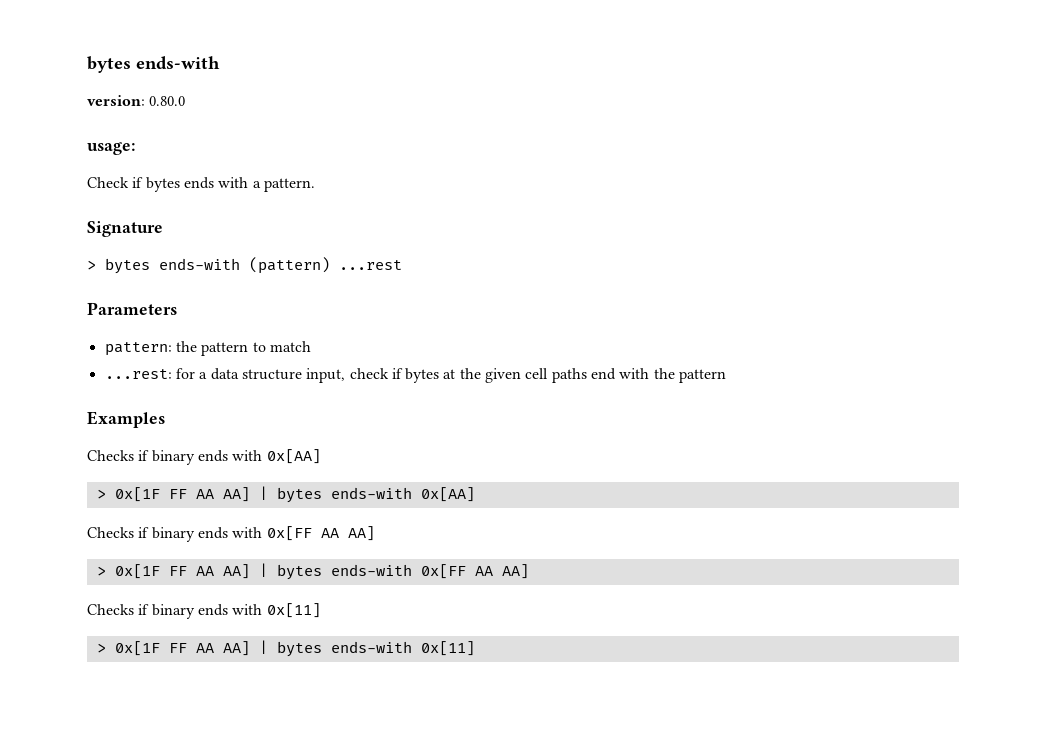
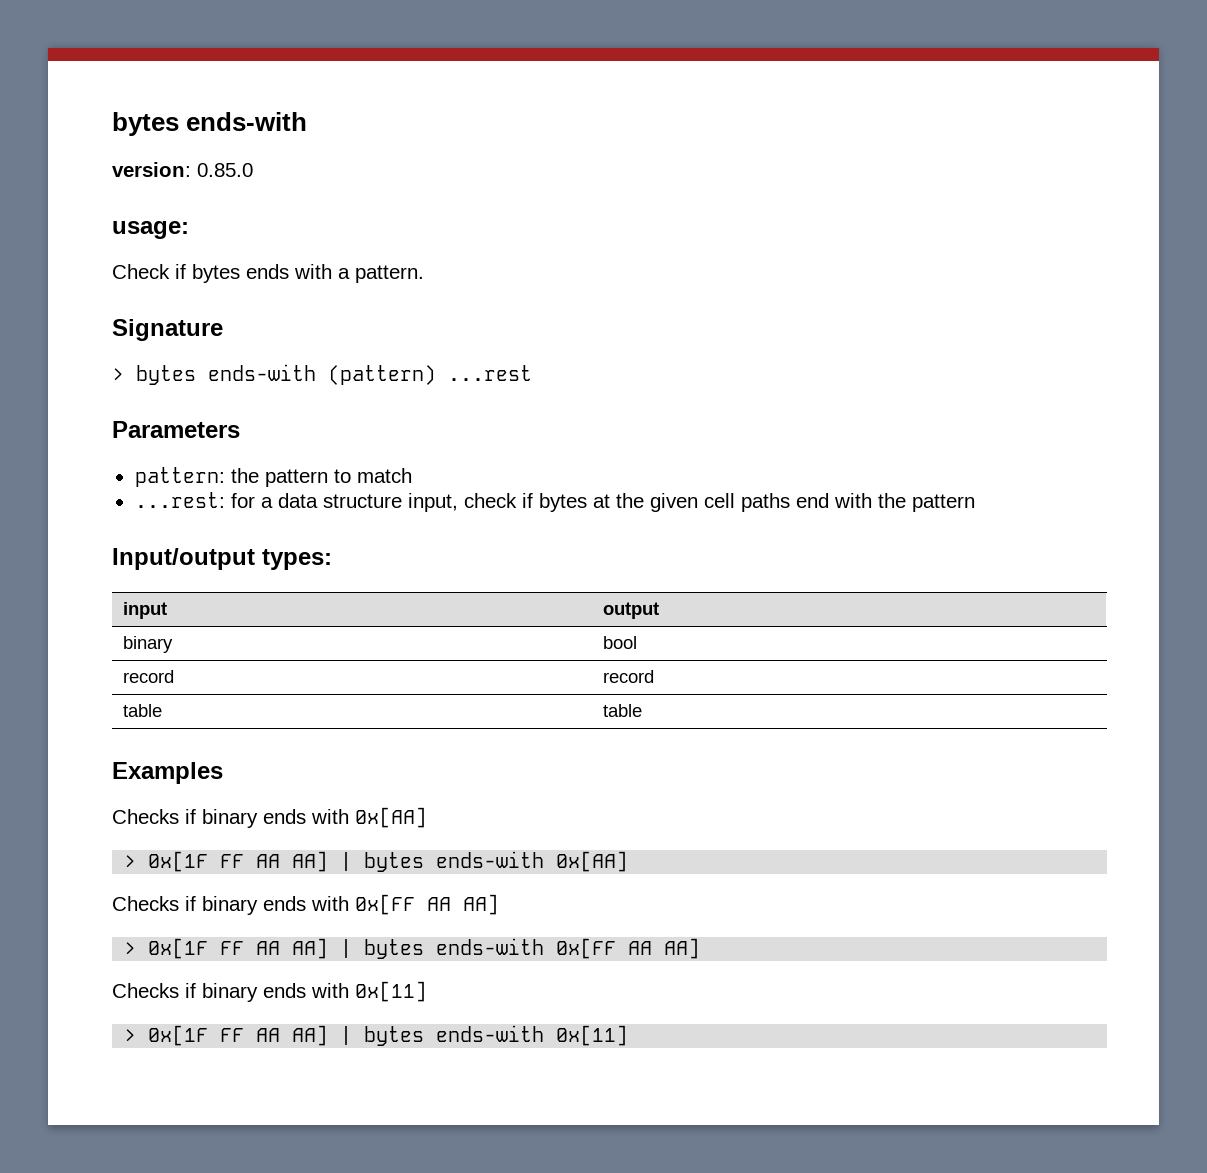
[149,96,186,106] 0.80.0 -> [197,163,253,177] 0.85.0
(727, 376) none -> [112,548,332,570] [123,602,168,619] [603,602,660,619] [123,636,174,653] [603,636,638,649] [123,670,175,683] [603,670,655,683] [123,704,163,717] [603,704,643,717] // Input/output types: // input | output // binary | bool // record | record // table | table

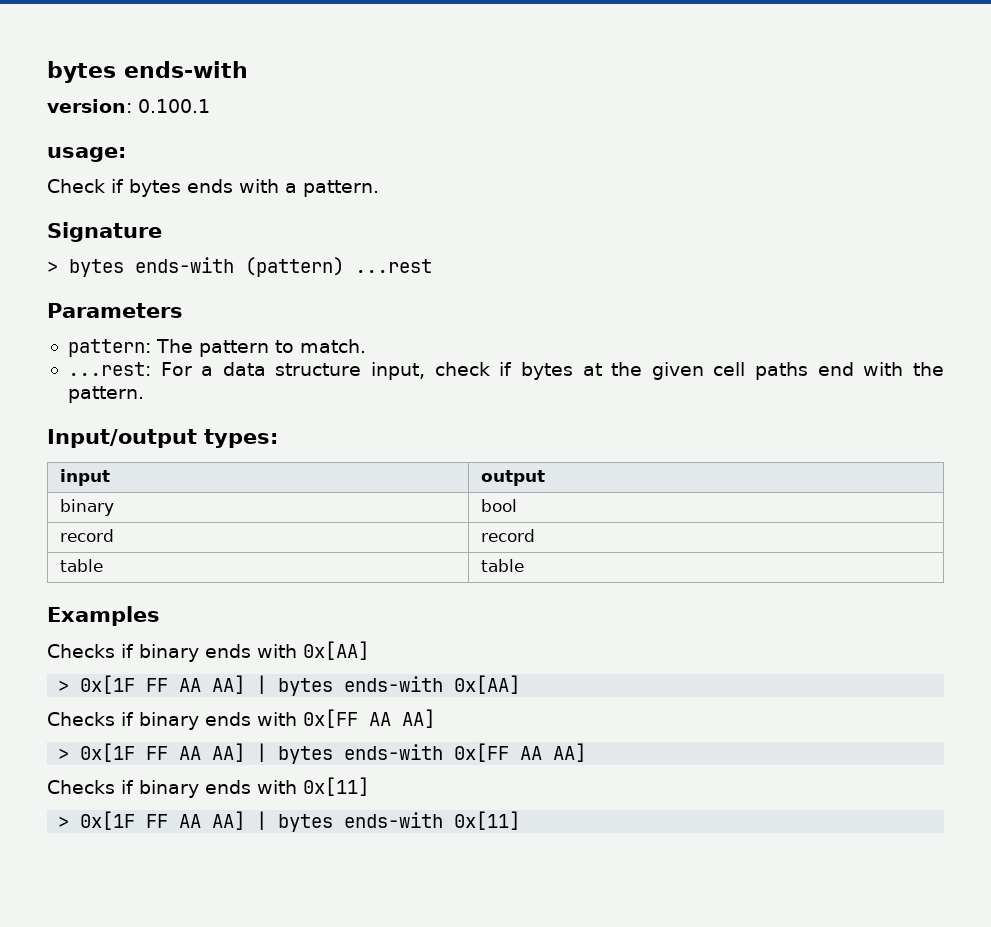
[197,163,253,177] 0.85.0 -> [138,99,210,113] 0.100.1
[230,468,259,483] the -> [155,339,193,353] The
[356,468,412,483] match -> [299,339,366,353] match.
[230,493,255,508] for -> [160,362,192,376] For
[911,494,975,512] pattern -> [67,386,144,403] pattern.

